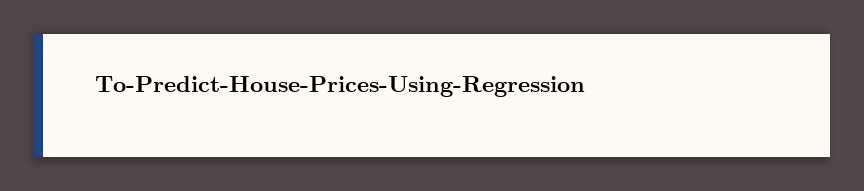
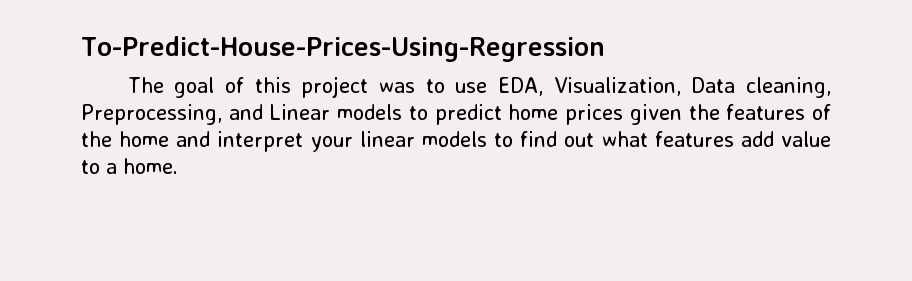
(585, 86) none -> [127,76,831,98] [81,104,832,125] [81,131,831,152] [81,158,178,174] // The goal of this project was to use EDA, Visualization, Data cleaning, Preprocessing, and Linear models to predict home prices given the features of the home and interpret your linear models to find out what features add value to a home.

